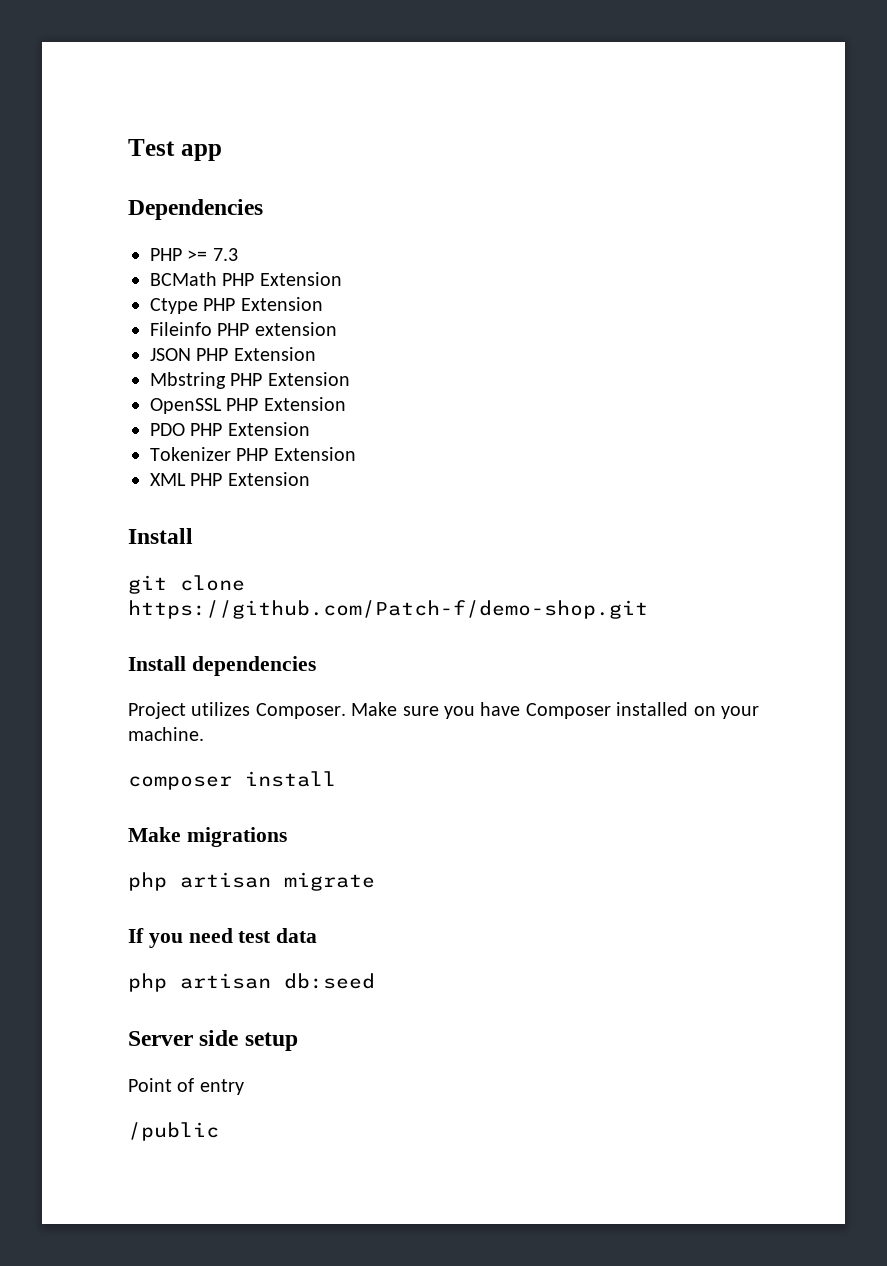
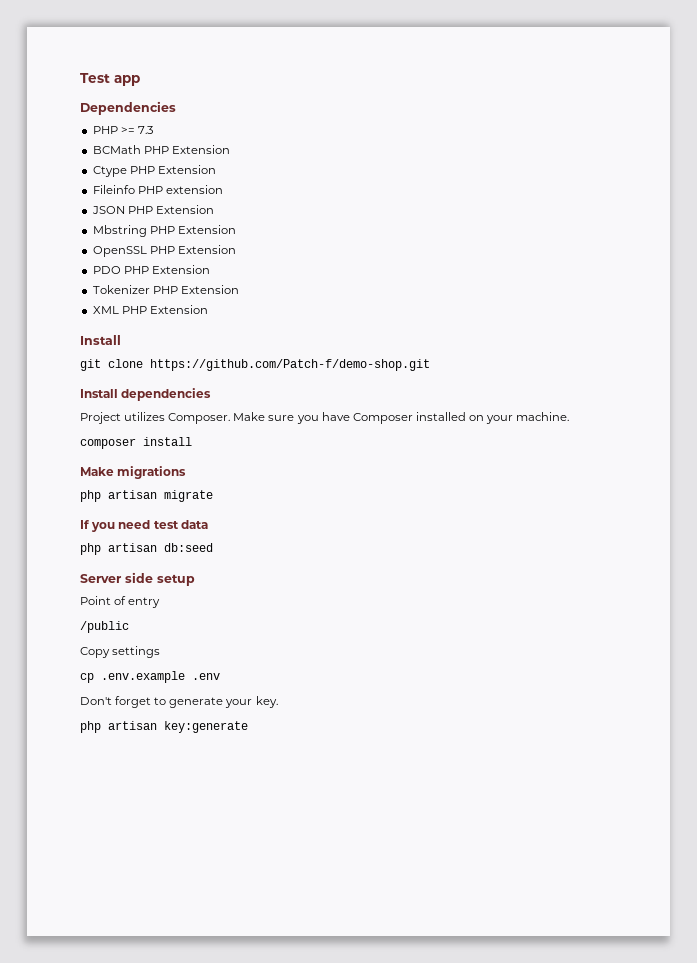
(219, 1131) none -> [80,646,161,658] [80,671,220,683] [80,696,278,708] [80,721,248,733] // Copy settings // cp .env.example .env // Don't forget to generate your key. // php artisan key:generate

